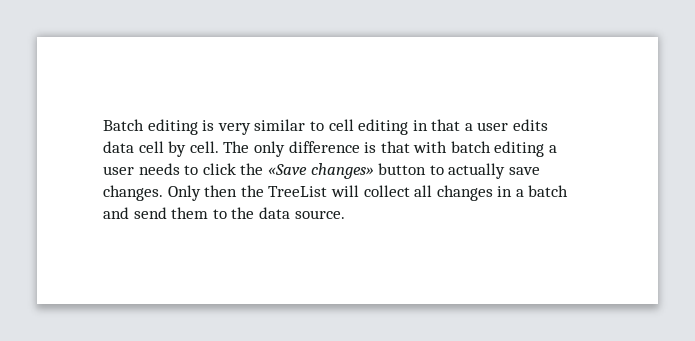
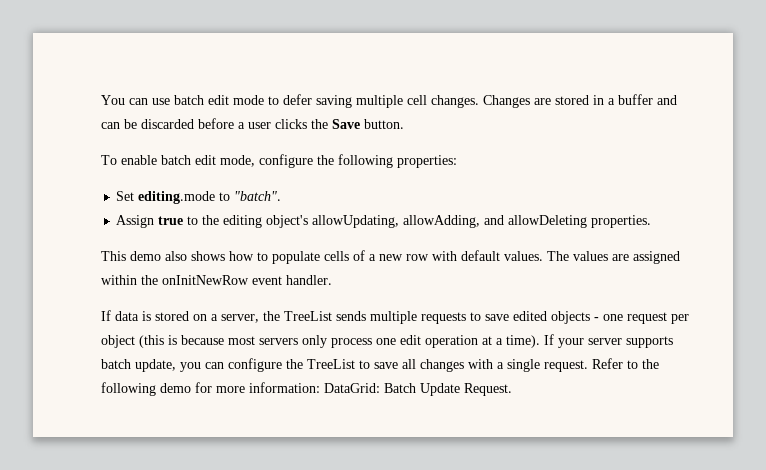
[103,119,549,135] [103,141,558,157] [103,163,540,179] [103,185,569,201] [103,207,345,219] Batch editing is very similar to cell editing in that a user edits data cell by cell. The only difference is that with batch editing a user needs to click the «Save changes» button to actually save changes. Only then the TreeList will collect all changes in a batch and send them to the data source. -> [101,94,677,108] [101,118,404,129] [101,154,457,168] [116,191,282,204] [116,215,652,228] [101,250,680,264] [101,275,332,285] [101,310,689,324] [101,334,673,348] [101,358,659,372] [101,382,512,396] You can use batch edit mode to defer saving multiple cell changes. Changes are stored in a buffer and can be discarded before a user clicks the Save button. // To enable batch edit mode, configure the following properties: // Set editing.mode to "batch". // Assign true to the editing object's allowUpdating, allowAdding, and allowDeleting properties. // This demo also shows how to populate cells of a new row with default values. The values are assigned within the onInitNewRow event handler. // If data is stored on a server, the TreeList sends multiple requests to save edited objects - one request per object (this is because most servers only process one edit operation at a time). If your server supports batch update, you can configure the TreeList to save all changes with a single request. Refer to the following demo for more information: DataGrid: Batch Update Request.

